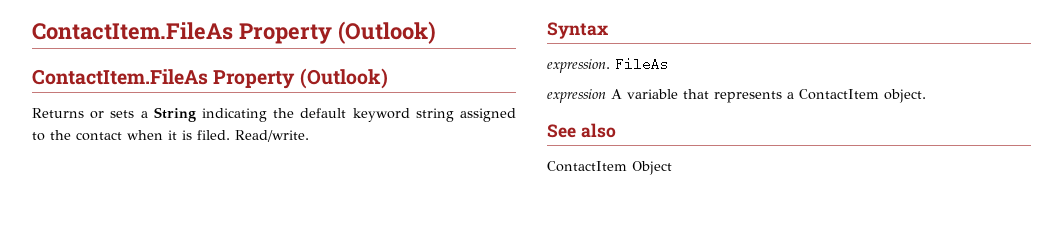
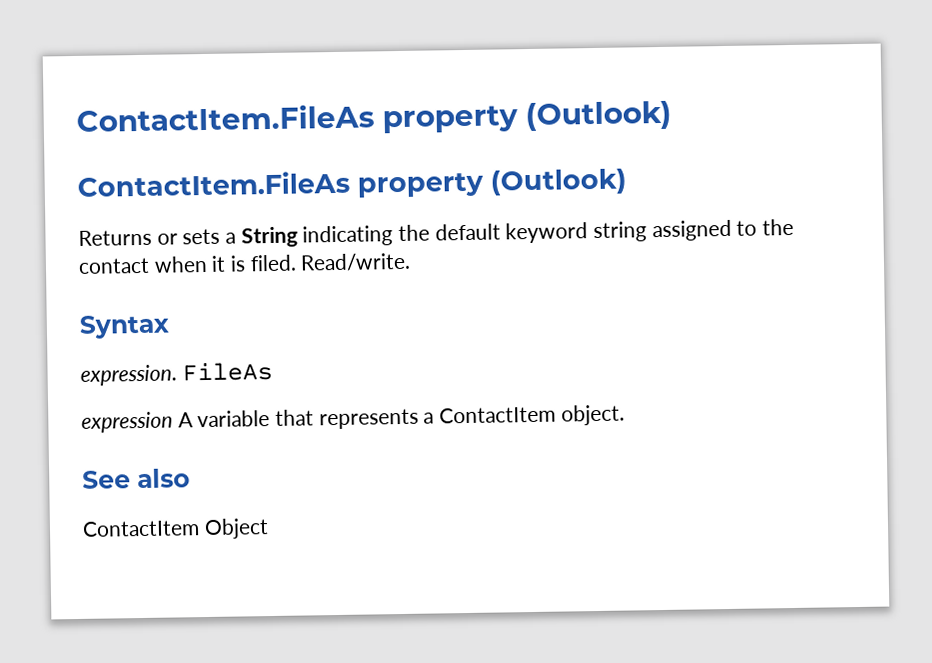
[32,22,332,44] ContactItem.FileAs Property -> [76,103,518,134] ContactItem.FileAs property
[213,70,296,89] Property -> [357,172,484,198] property

